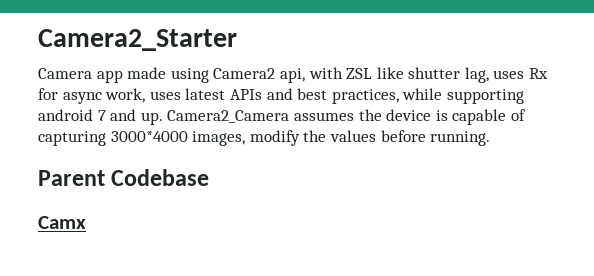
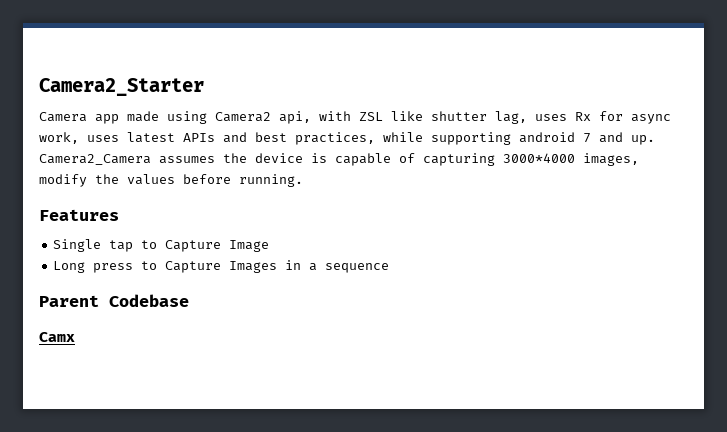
(491, 138) none -> [39,209,119,221] [53,239,270,252] [53,260,390,273] // Features // Single tap to Capture Image // Long press to Capture Images in a sequence

